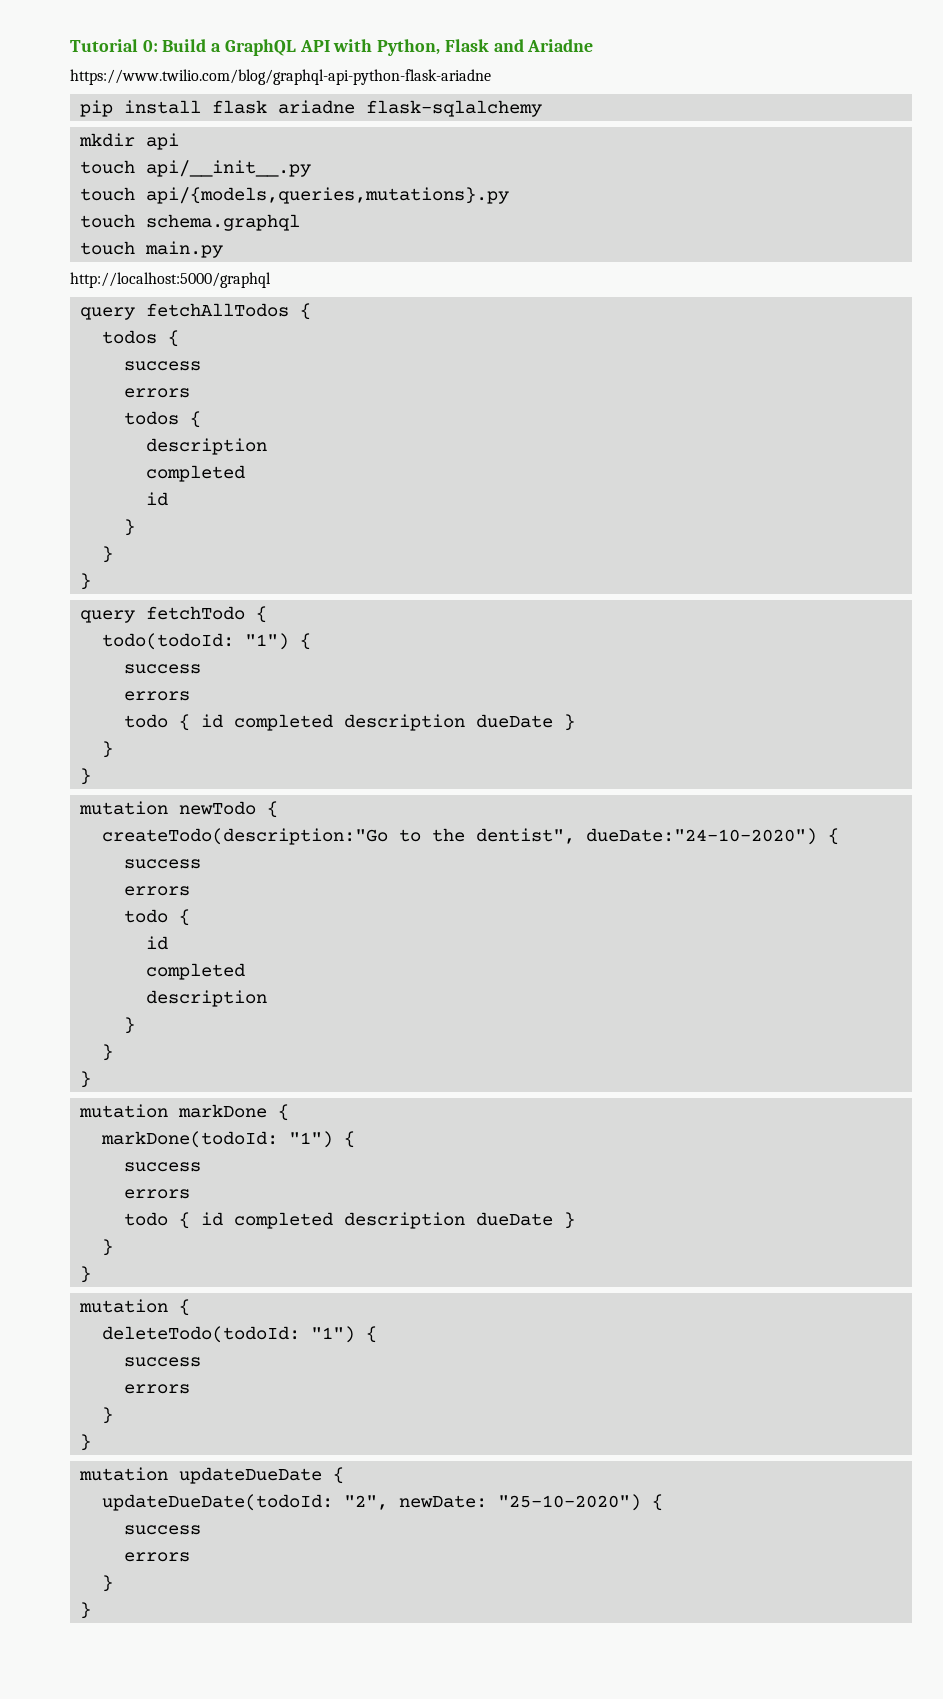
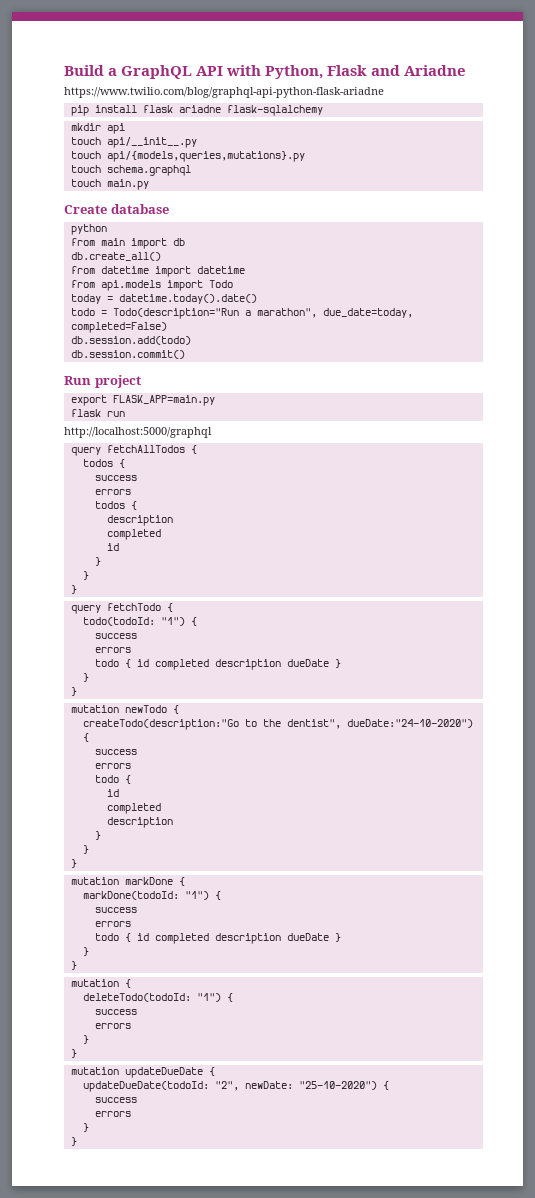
[70,39,158,52] Tutorial 0: -> (64, 70) none
(223, 249) none -> [64,204,169,214] [70,224,107,235] [70,238,185,249] [70,252,161,261] [70,266,245,277] [70,280,233,291] [70,294,257,304] [70,308,413,319] [70,322,167,333] [70,336,191,345] [70,350,185,359] [64,375,141,388] [70,395,215,406] [70,409,125,417] // Create database // python // from main import db // db.create_all() // from datetime import datetime // from api.models import Todo // today = datetime.today().date() // todo = Todo(description="Run a marathon", due_date=today, completed=False) // db.session.add(todo) // db.session.commit() // Run project // export FLASK_APP=main.py // flask run

